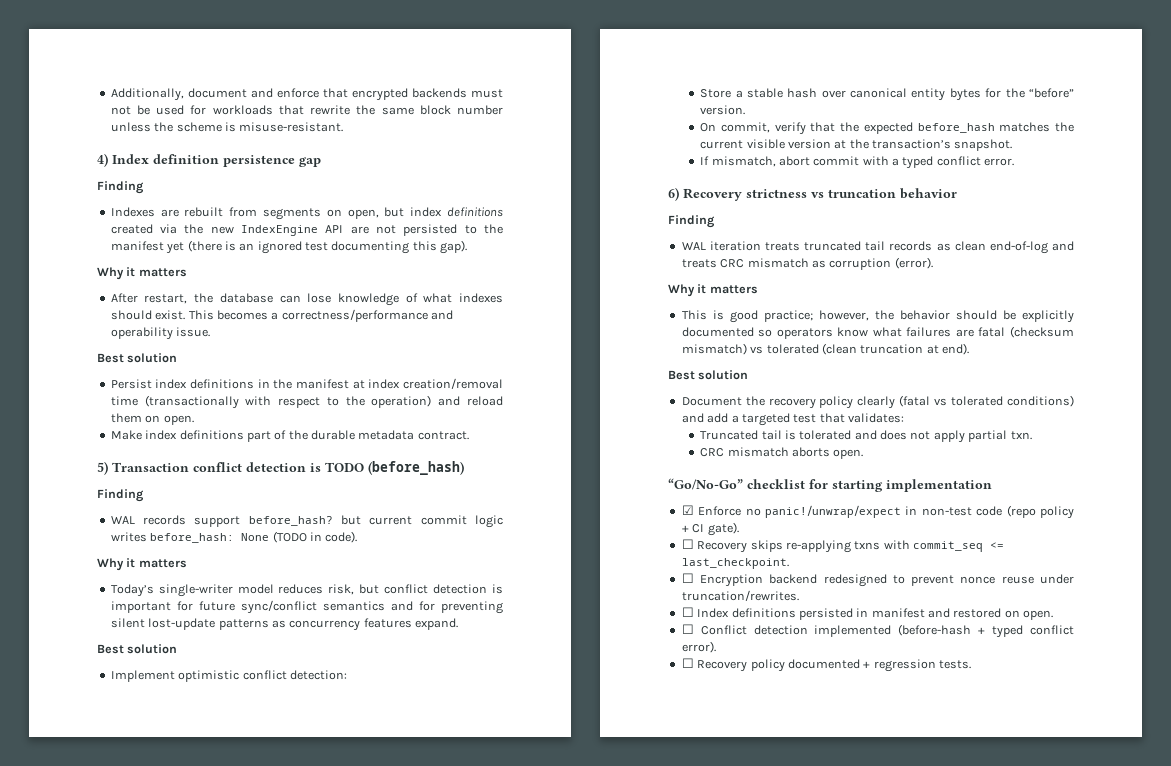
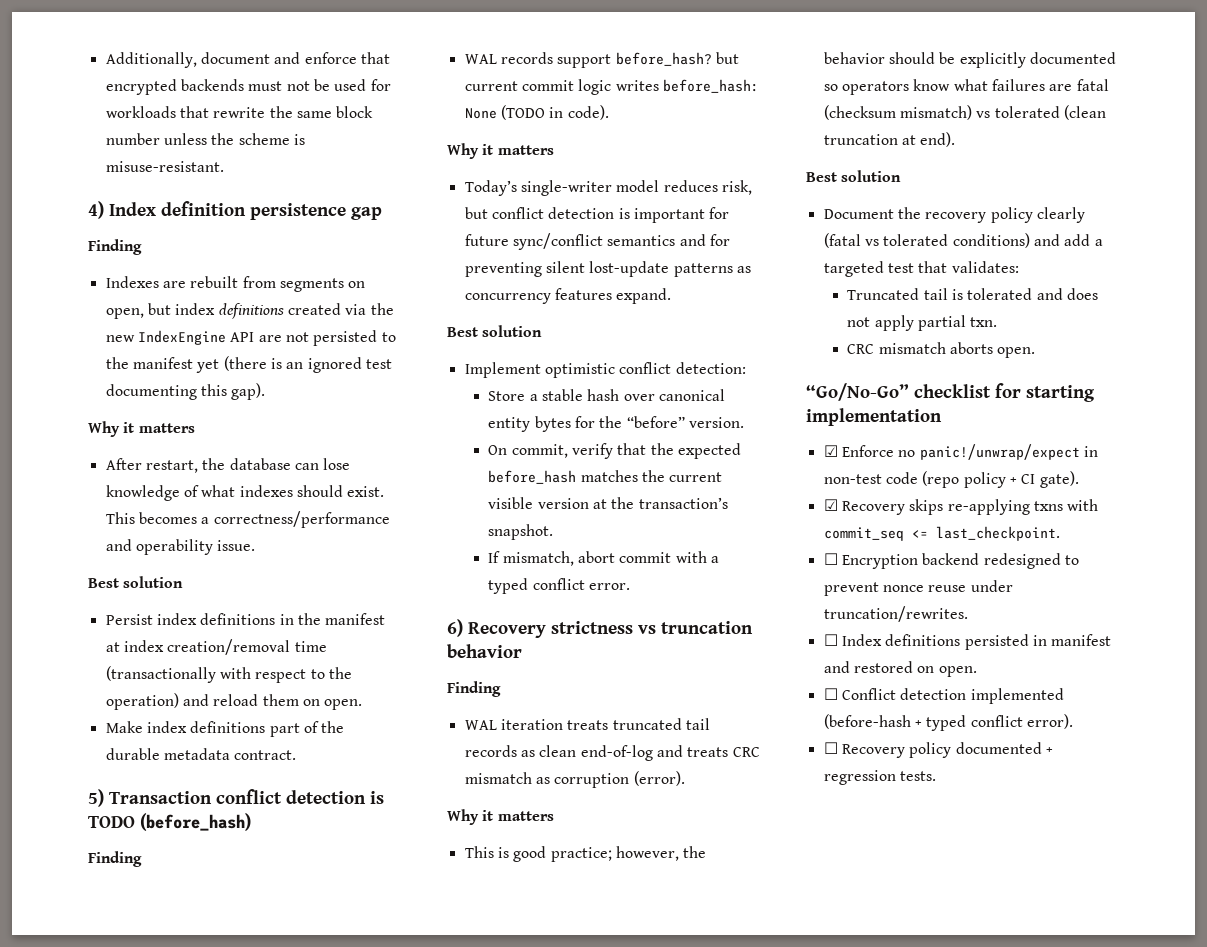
[681,539,694,549] ☐ -> [823,499,838,511] ☑

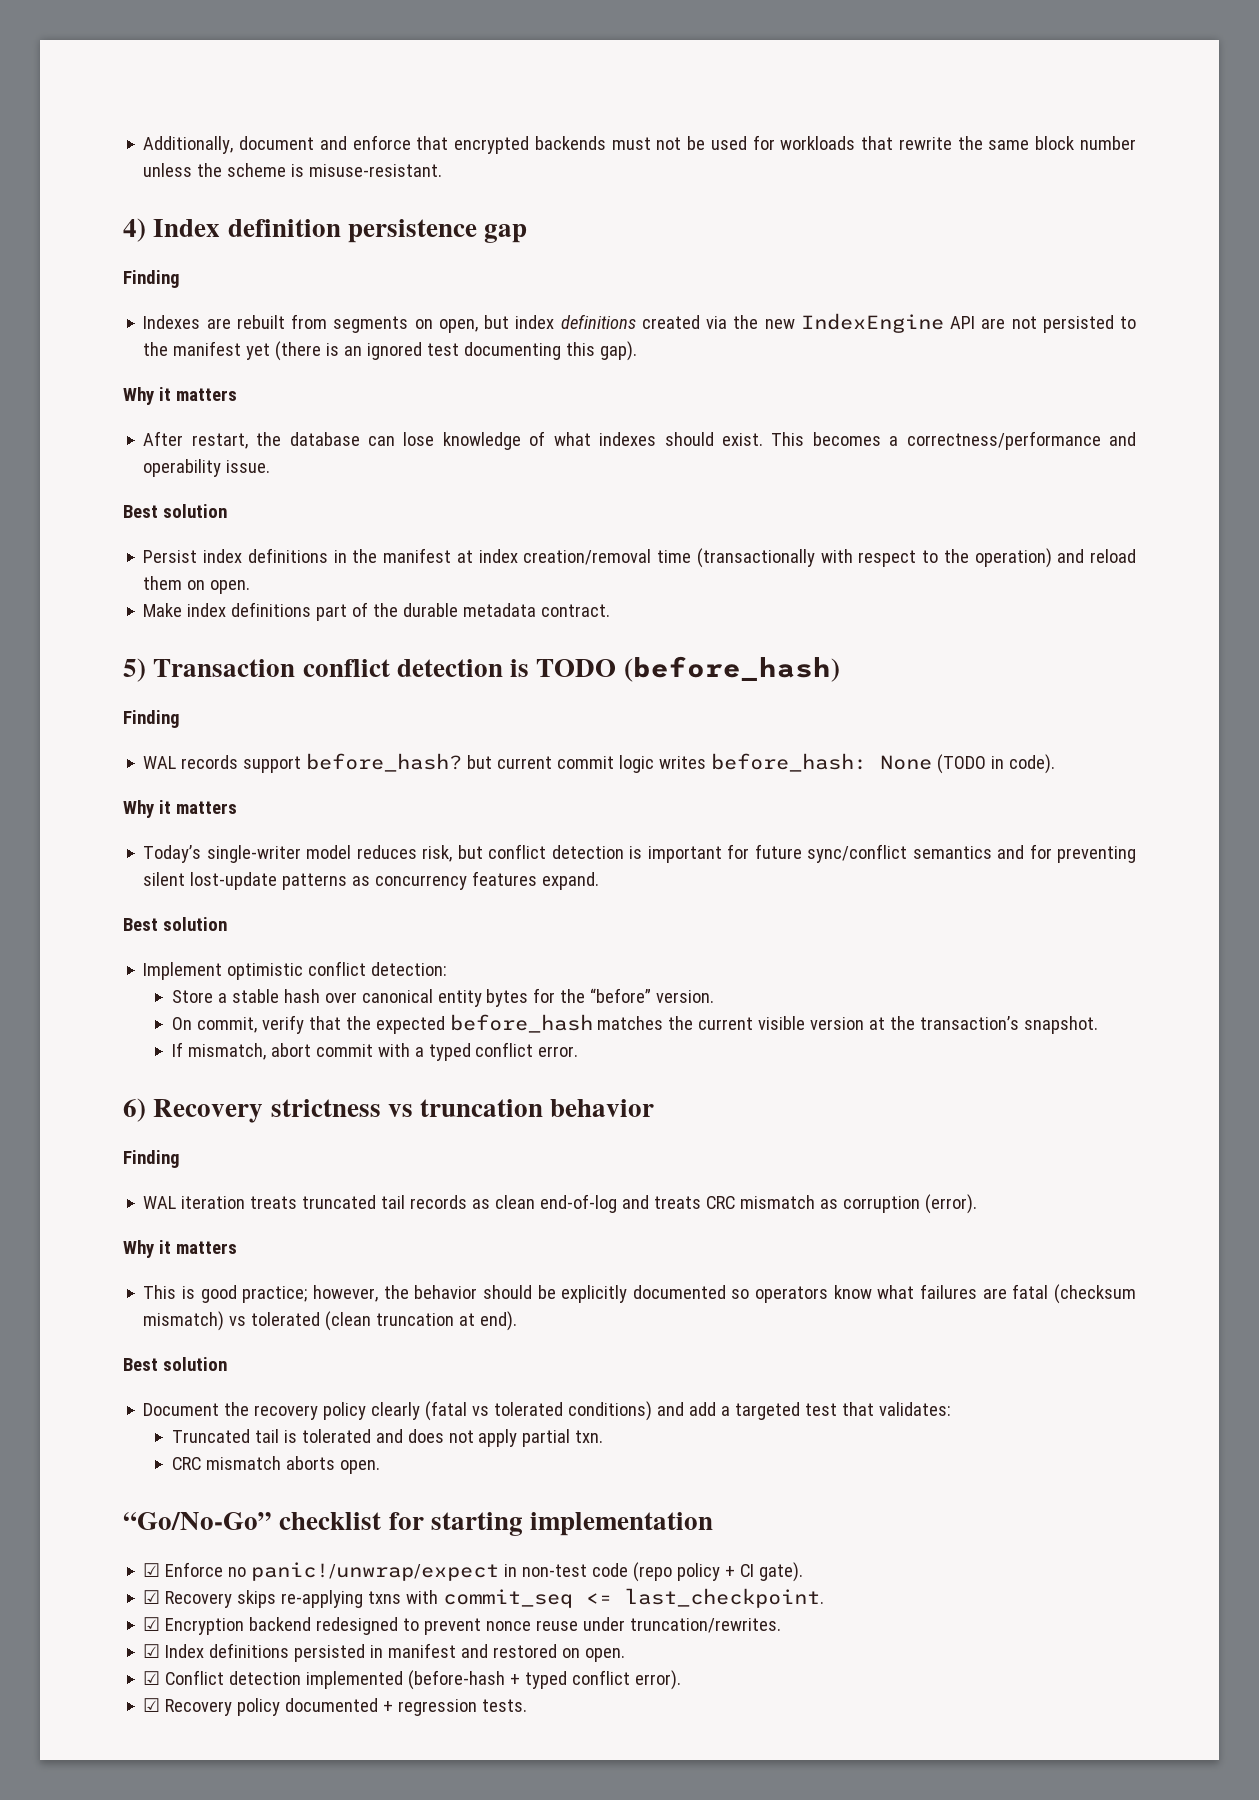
[823,553,838,565] ☐ -> [143,1617,161,1631] ☑
[823,634,838,646] ☐ -> [143,1644,161,1658] ☑
[823,688,838,700] ☐ -> [143,1671,161,1685] ☑
[823,742,838,754] ☐ -> [143,1698,161,1712] ☑

